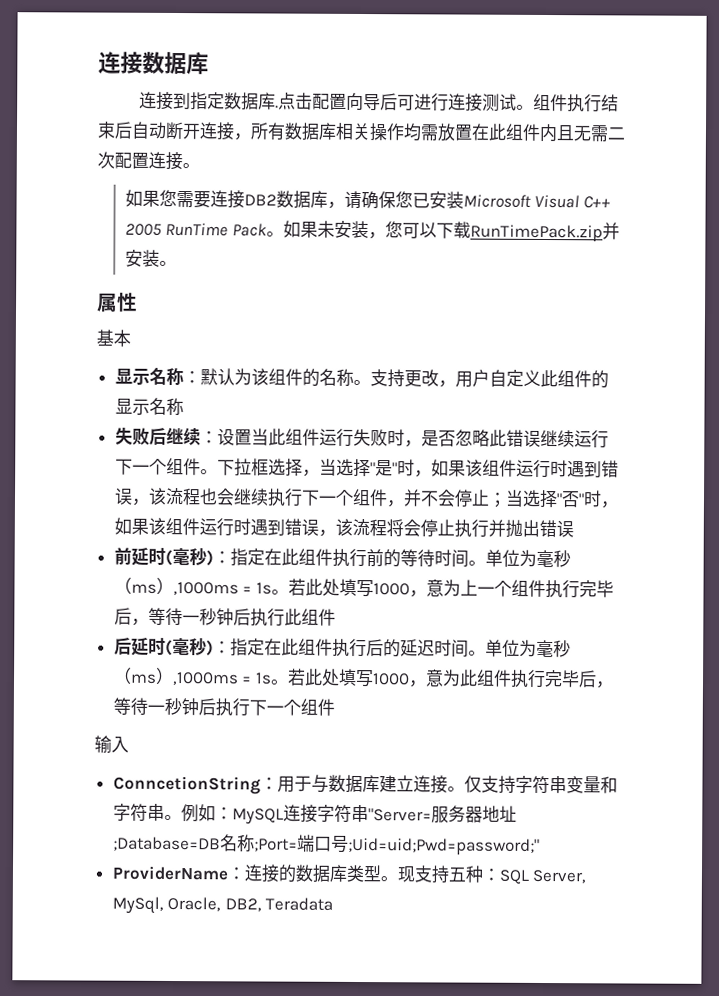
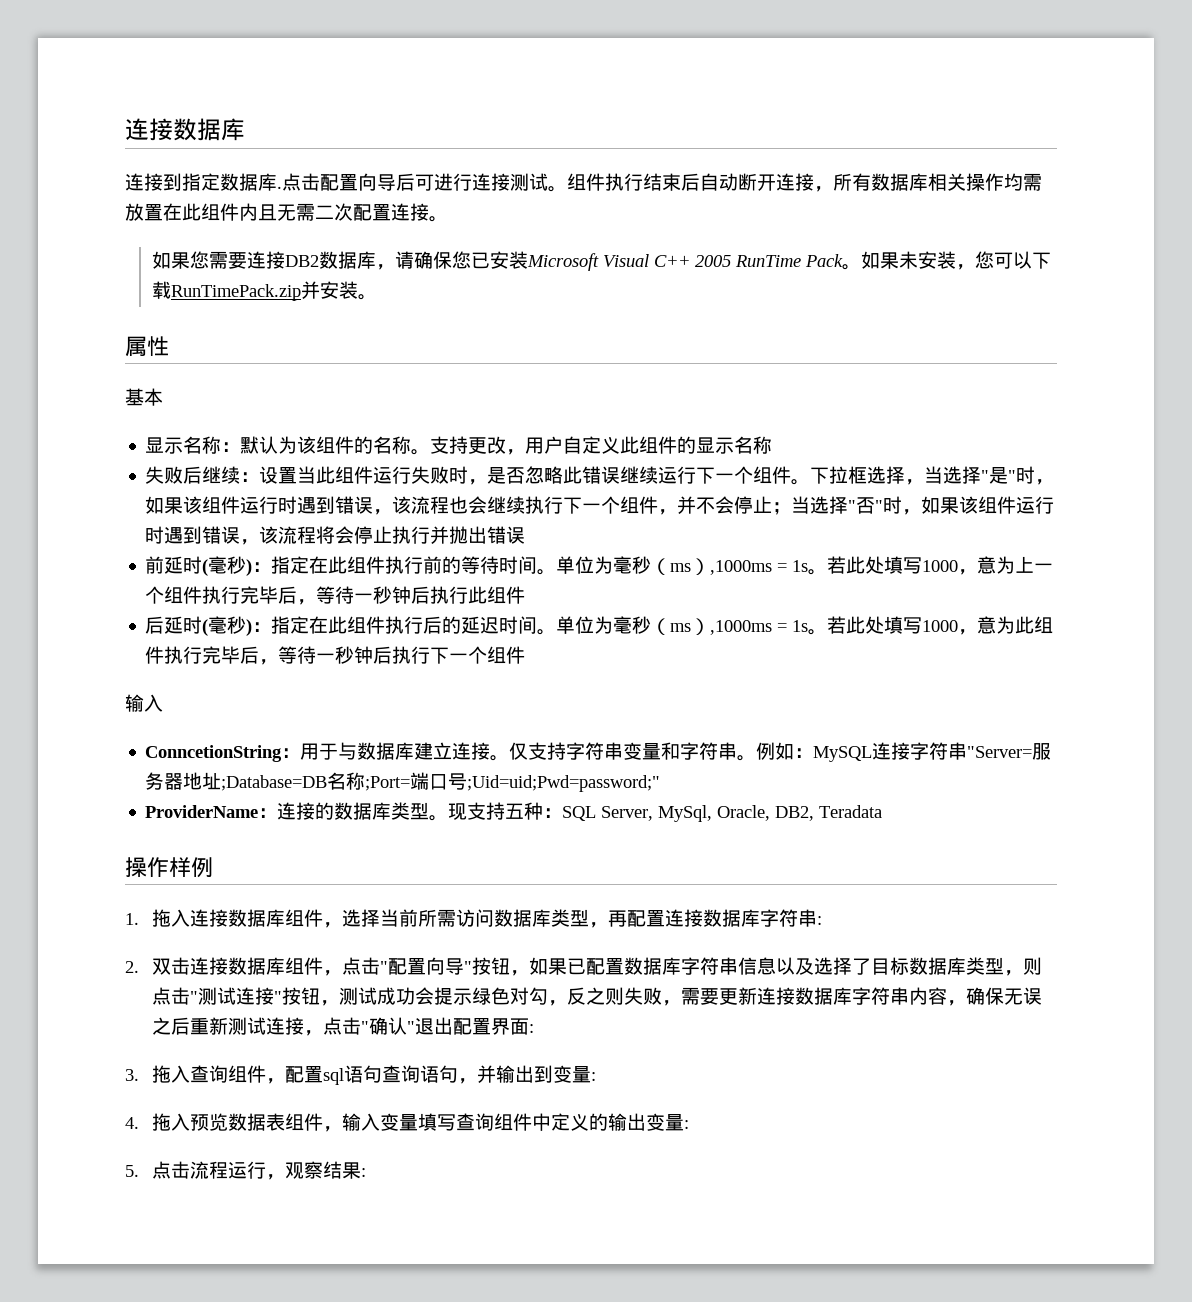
(334, 904) none -> [125,857,213,878] [125,909,822,928] [125,957,1042,976] [151,987,1042,1006] [151,1017,534,1036] [125,1065,596,1085] [125,1113,689,1132] [125,1161,366,1180] // 操作样例 // 1.拖入连接数据库组件，选择当前所需访问数据库类型，再配置连接数据库字符串: // 2.双击连接数据库组件，点击"配置向导"按钮，如果已配置数据库字符串信息以及选择了目标数据库类型，则点击"测试连接"按钮，测试成功会提示绿色对勾，反之则失败，需要更新连接数据库字符串内容，确保无误之后重新测试连接，点击"确认"退出配置界面: // 3.拖入查询组件，配置sql语句查询语句，并输出到变量: // 4.拖入预览数据表组件，输入变量填写查询组件中定义的输出变量: // 5.点击流程运行，观察结果:

